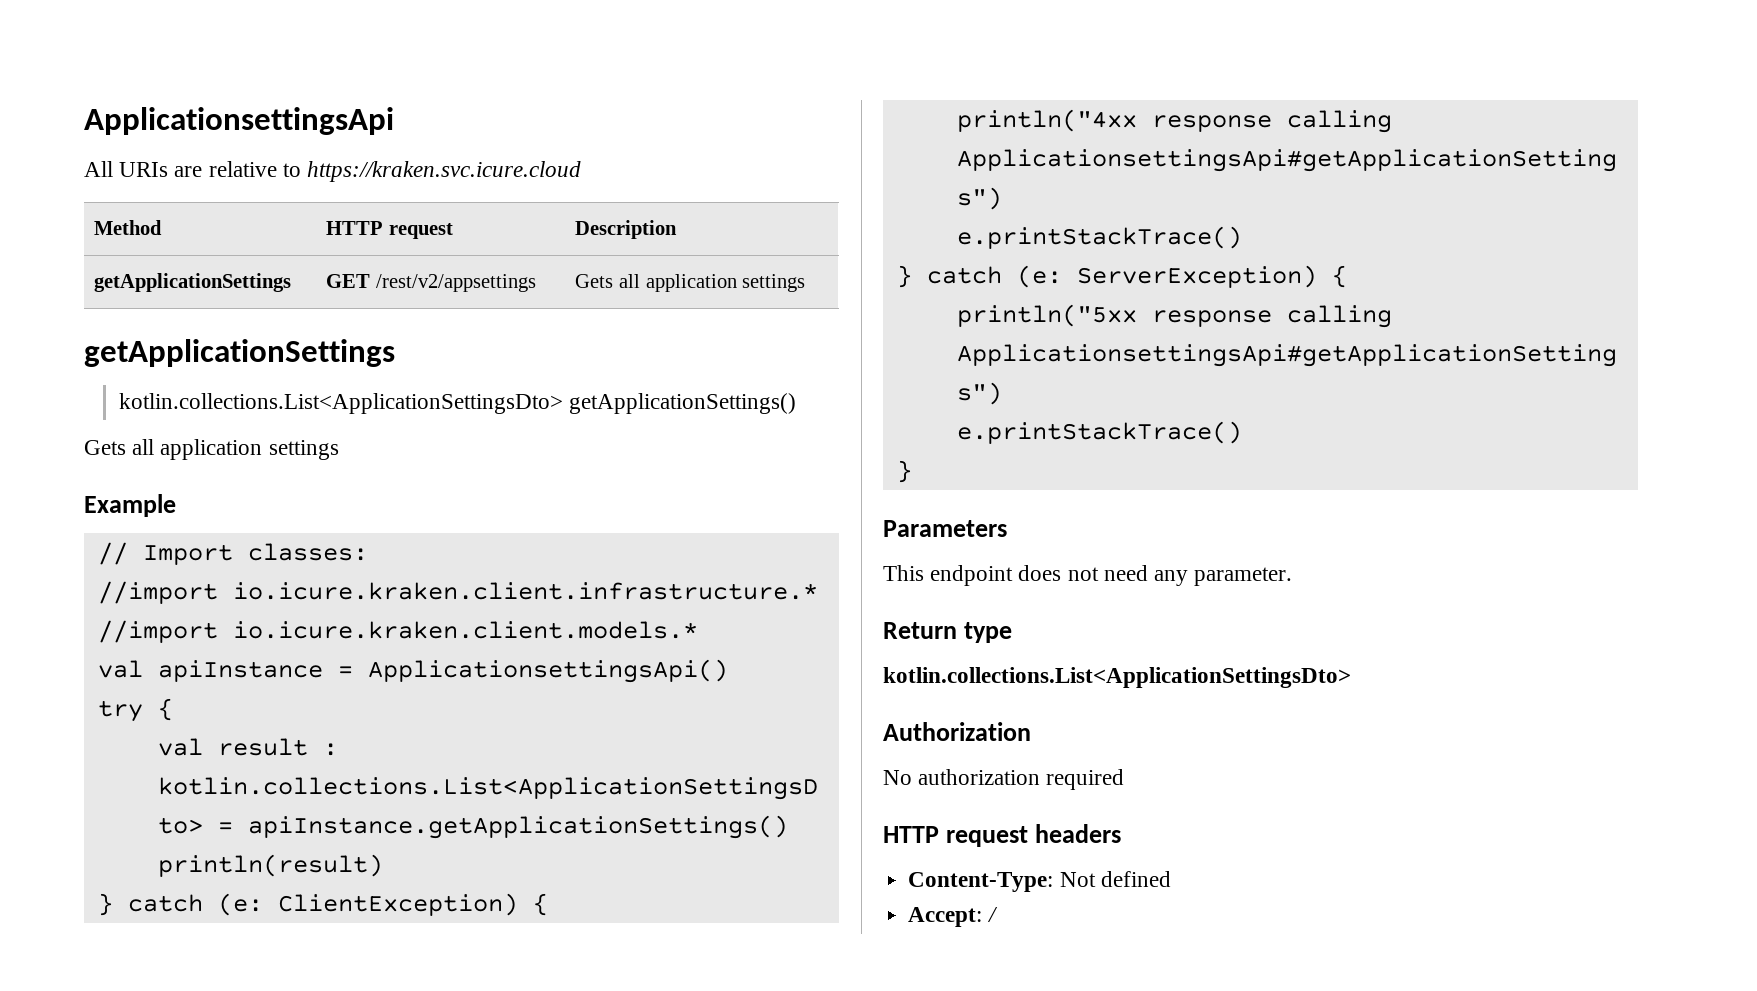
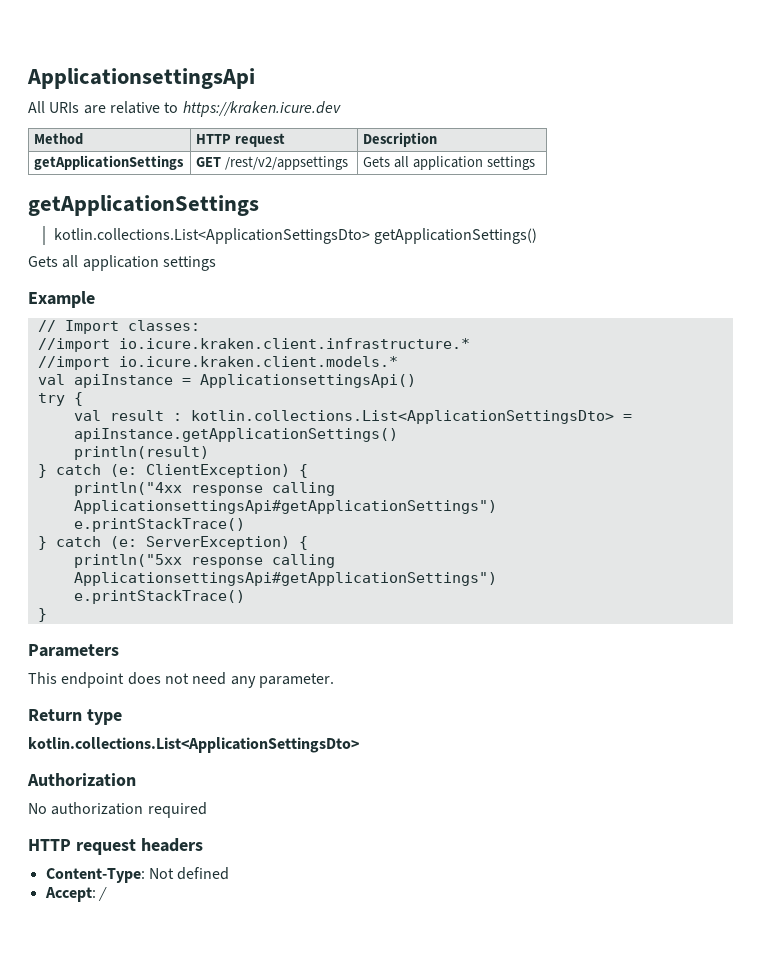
[307,161,582,182] https://kraken.svc.icure.cloud -> [182,101,341,117] https://kraken.icure.dev

